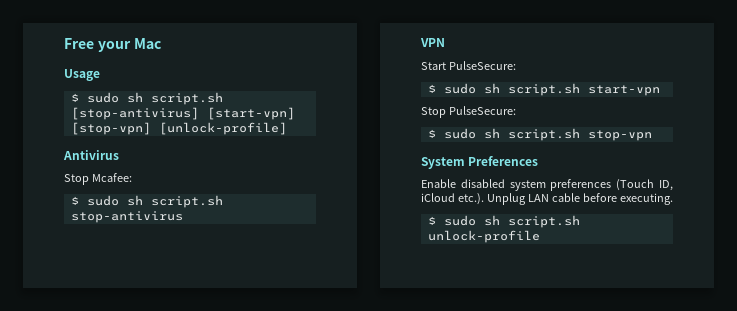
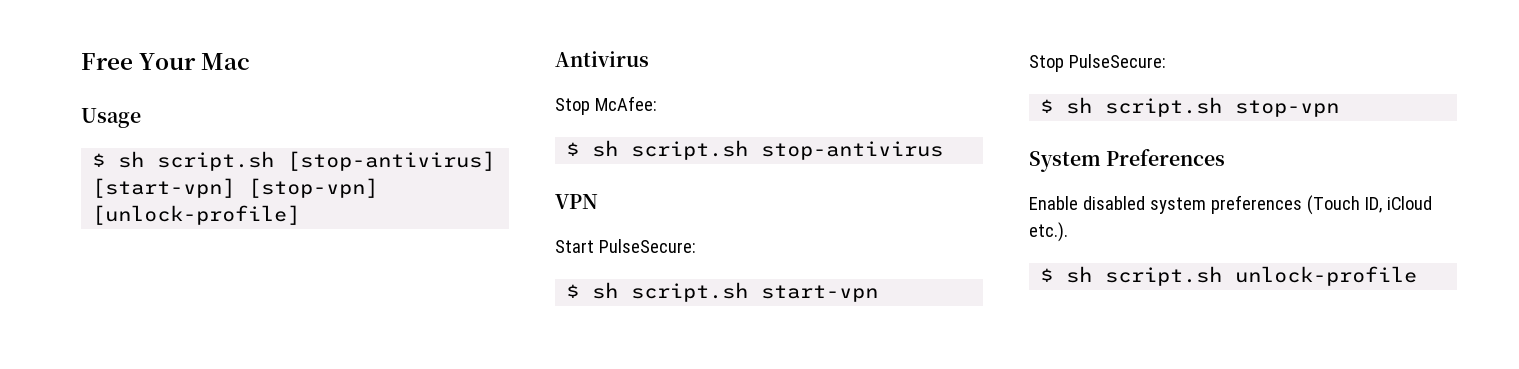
[97,41,131,52] your -> [139,53,197,70] Your
[86,92,119,103] sudo -> (106, 160) none
[91,173,132,182] [70,195,119,206] Mcafee: // $ sudo -> [594,96,657,111] [566,142,580,156] McAfee: // $
[443,83,476,94] sudo -> (580, 291) none
[443,128,476,139] sudo -> (1054, 106) none
[486,193,673,205] [427,215,476,226] Unplug LAN cable before executing. // $ sudo -> [1040,268,1054,282] // $

